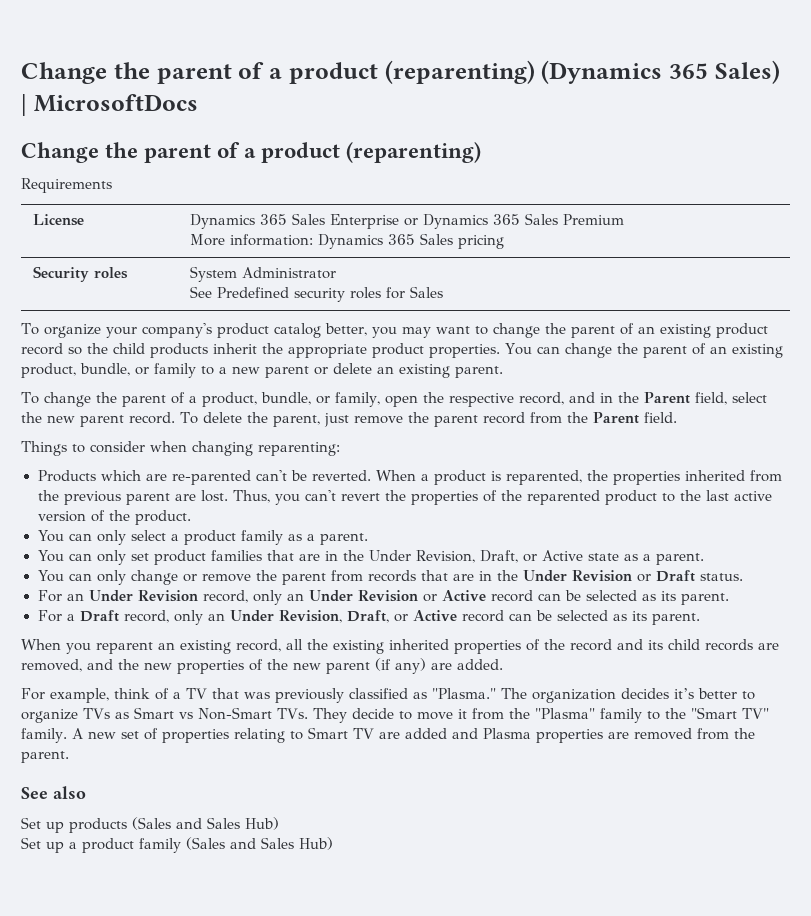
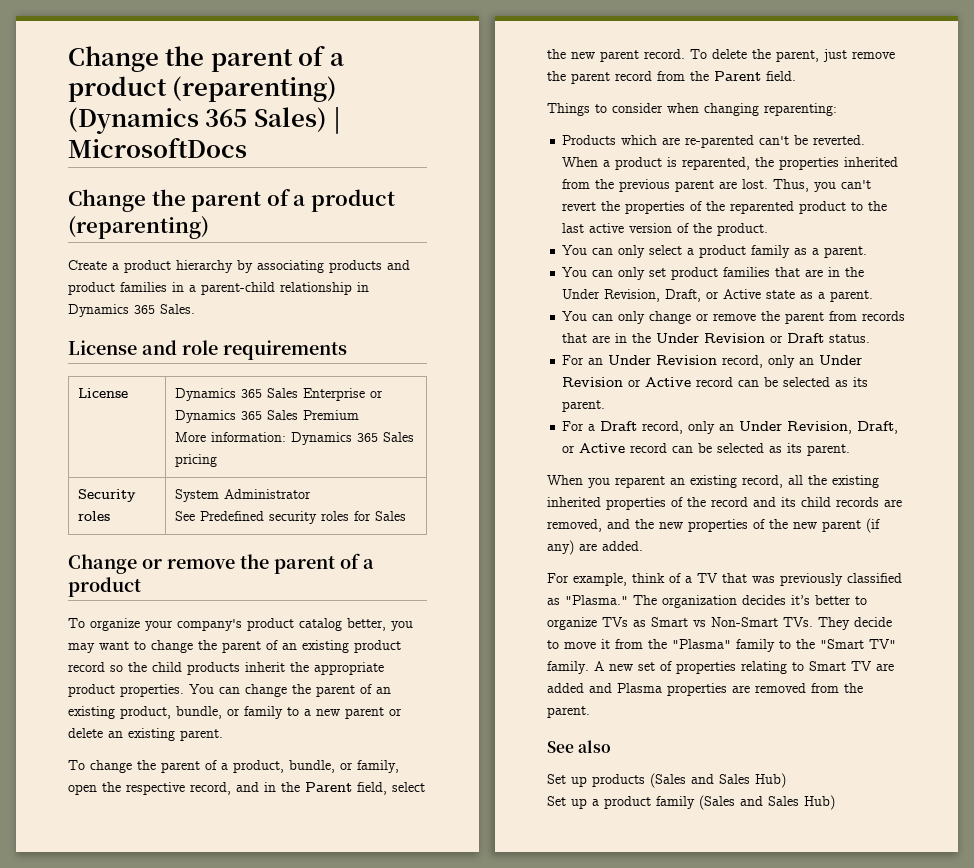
[21,178,112,193] Requirements -> [68,260,410,273] [68,282,369,295] [68,304,195,317] [68,340,347,360] Create a product hierarchy by associating products and product families in a parent-child relationship in Dynamics 365 Sales. // License and role requirements
(443, 292) none -> [68,553,374,574] [68,577,141,597] // Change or remove the parent of a product

